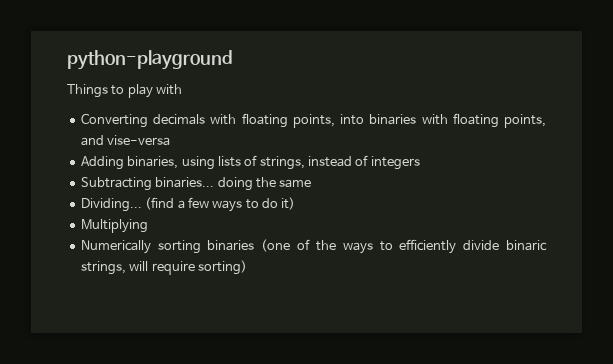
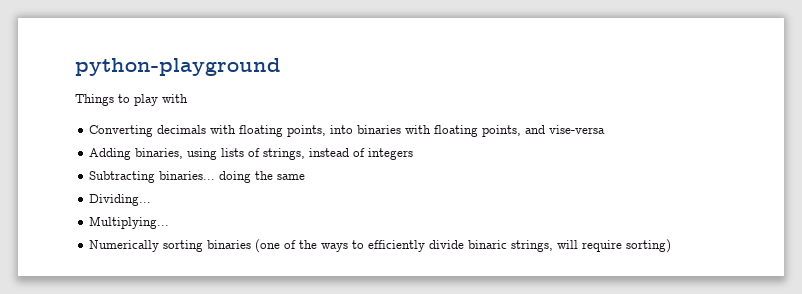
[145,197,296,212] [80,219,148,233] (find a few ways to do it) // Multiplying -> [89,216,170,229] // Multiplying...

